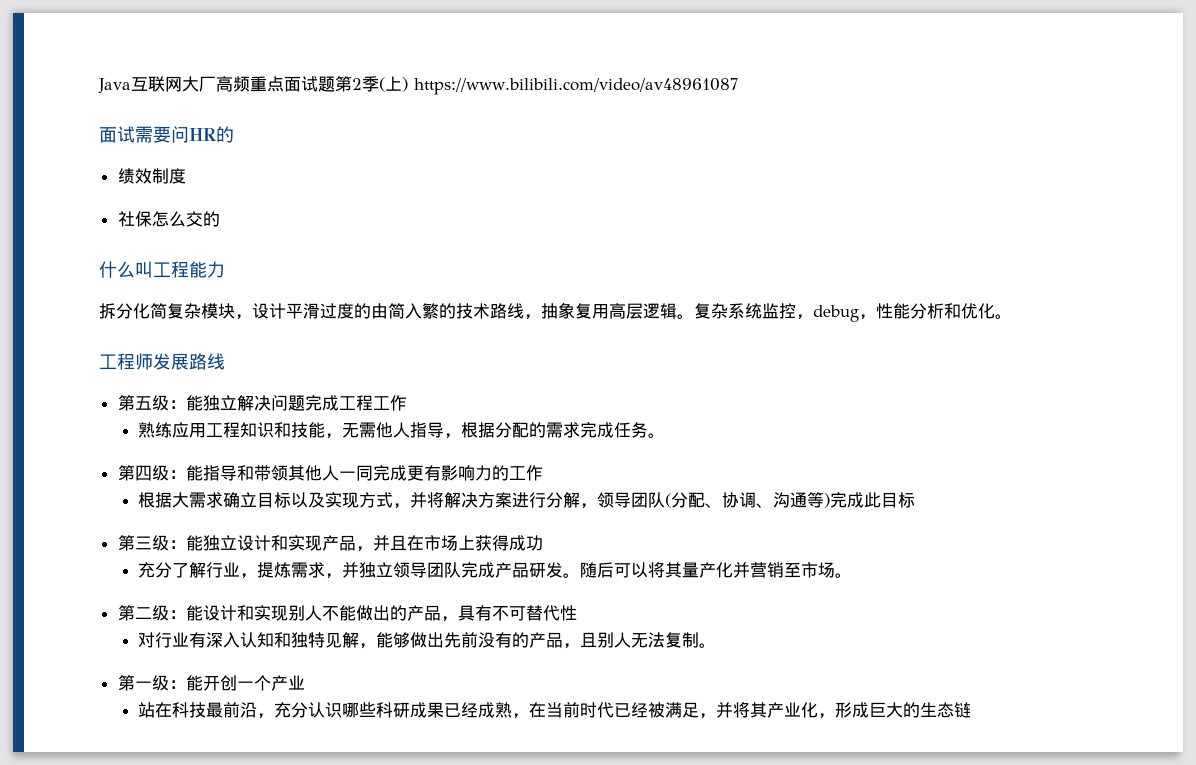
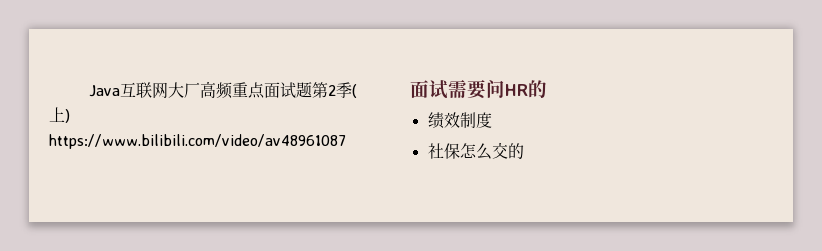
[99,261,225,278] [99,302,1012,322] [99,353,225,370] [117,395,407,411] [138,422,666,439] [117,465,543,481] [138,492,916,509] [117,535,543,552] [138,562,853,579] [117,605,577,622] [138,632,717,649] [117,675,305,691] [138,702,972,719] // 什么叫工程能力 // 拆分化简复杂模块，设计平滑过度的由简入繁的技术路线，抽象复用高层逻辑。复杂系统监控，debug，性能分析和优化。 // 工程师发展路线 // 第五级：能独立解决问题完成工程工作 // 熟练应用工程知识和技能，无需他人指导，根据分配的需求完成任务。 // 第四级：能指导和带领其他人一同完成更有影响力的工作 // 根据大需求确立目标以及实现方式，并将解决方案进行分解，领导团队(分配、协调、沟通等)完成此目标 // 第三级：能独立设计和实现产品，并且在市场上获得成功 // 充分了解行业，提炼需求，并独立领导团队完成产品研发。随后可以将其量产化并营销至市场。 // 第二级：能设计和实现别人不能做出的产品，具有不可替代性 // 对行业有深入认知和独特见解，能够做出先前没有的产品，且别人无法复制。 // 第一级：能开创一个产业 // 站在科技最前沿，充分认识哪些科研成果已经成熟，在当前时代已经被满足，并将其产业化，形成巨大的生态链 -> (524, 151) none

